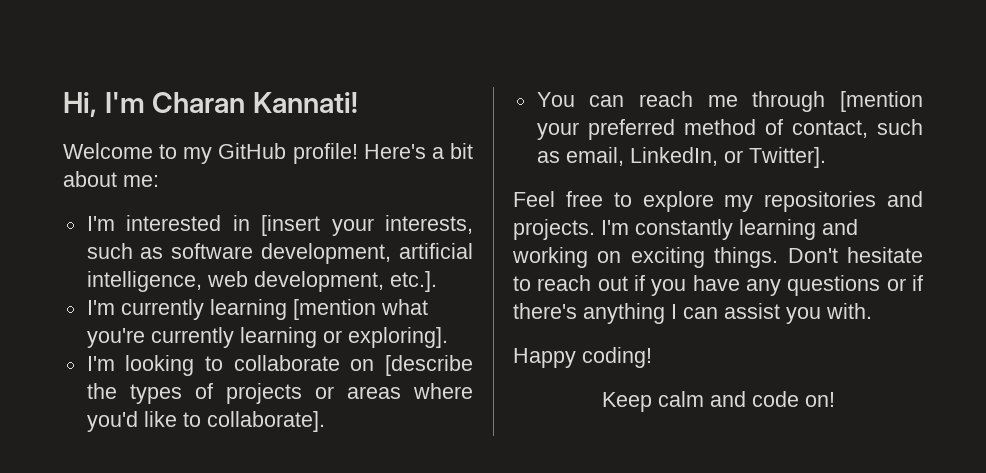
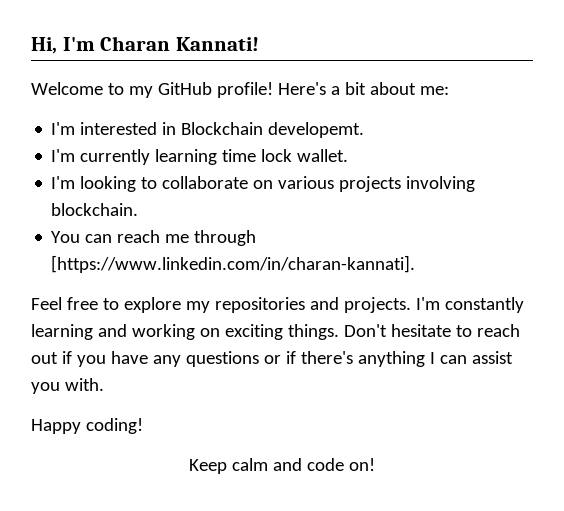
[261,215,474,236] [86,243,473,264] [86,271,437,292] [86,299,428,320] [86,327,448,348] [insert your interests, such as software development, artificial intelligence, web development, etc.]. // I'm currently learning [mention what you're currently learning or exploring]. -> [181,122,365,138] [51,149,349,165] Blockchain developemt. // I'm currently learning time lock wallet.
[385,355,474,376] [86,383,473,404] [86,411,325,432] [describe the types of projects or areas where you'd like to collaborate]. -> [278,176,476,192] [51,203,139,216] various projects involving blockchain.
[840,91,923,112] [536,119,923,140] [536,147,826,168] [mention your preferred method of contact, such as email, LinkedIn, or Twitter]. -> [51,255,416,273] [https://www.linkedin.com/in/charan-kannati].

